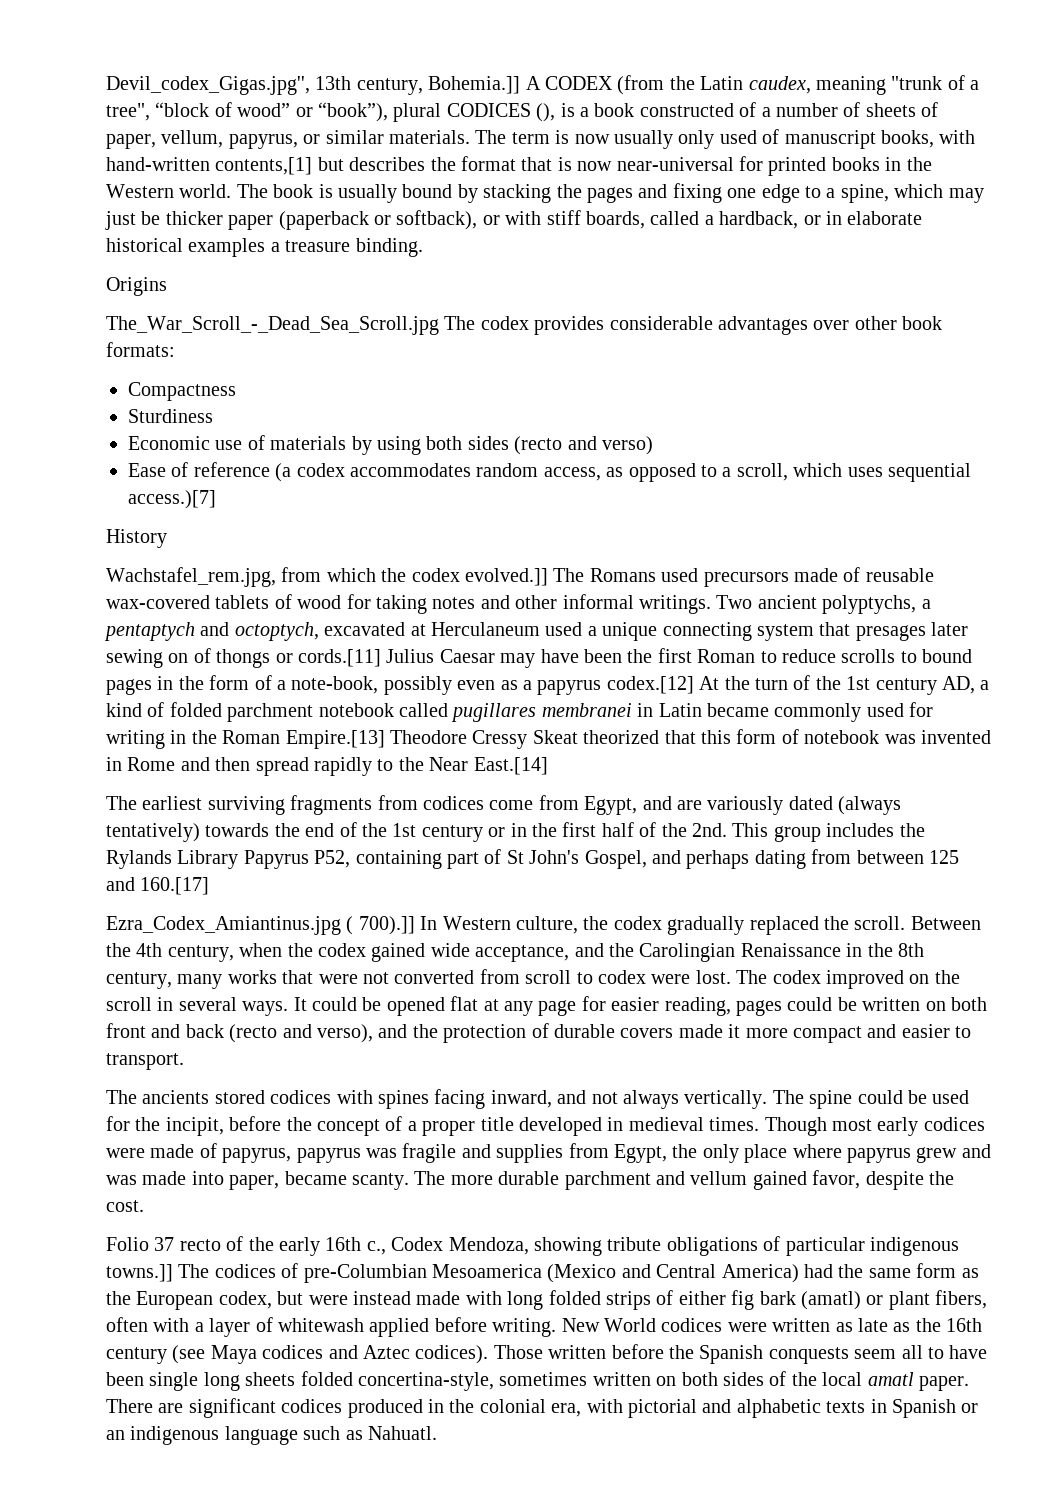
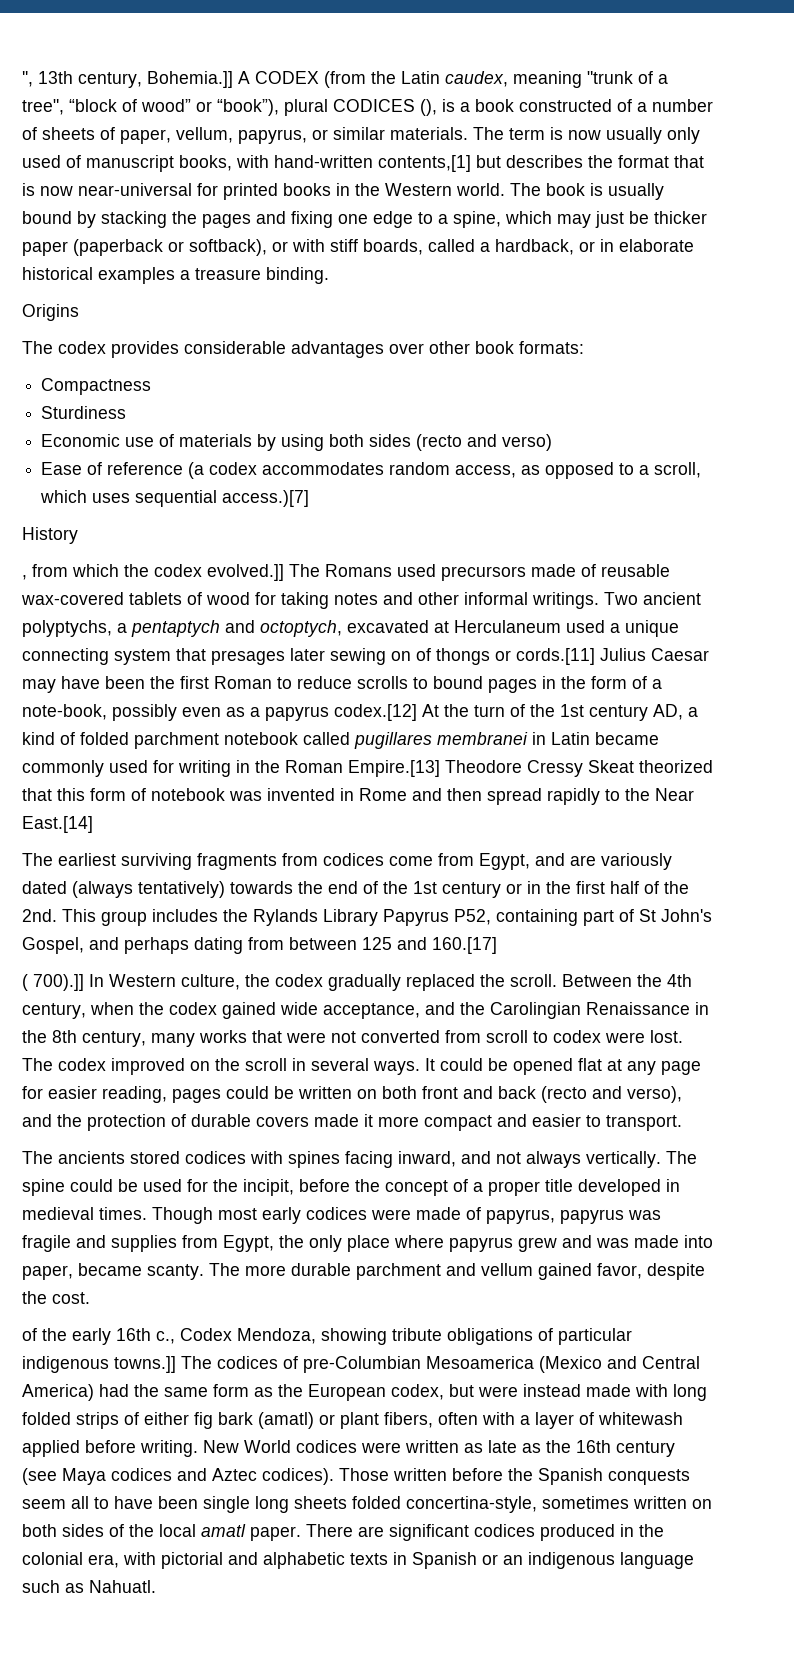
[106,76,310,95] Devil_codex_Gigas.jpg'', -> [22,71,33,87] '',
[106,316,439,335] The_War_Scroll_-_Dead_Sea_Scroll.jpg -> (79, 312) none
[106,567,276,587] Wachstafel_rem.jpg, -> [22,575,27,580] ,
[106,916,341,935] Ezra_Codex_Amiantinus.jpg -> (497, 945) none
[106,1237,221,1251] Folio 37 recto -> (90, 1298) none

